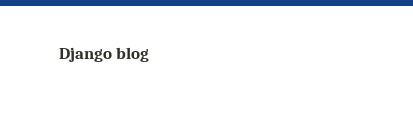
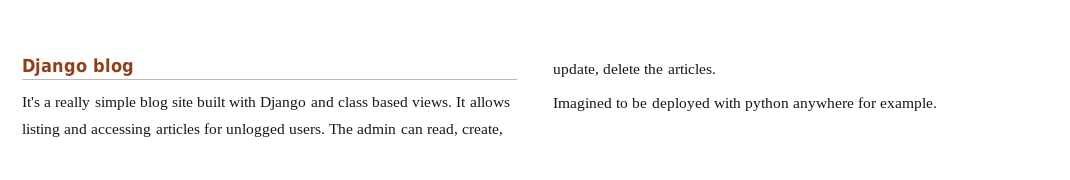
(150, 54) none -> [22,97,510,110] [22,123,504,137] [553,64,716,77] [553,97,938,111] // It's a really simple blog site built with Django and class based views. It allows listing and accessing articles for unlogged users. The admin can read, create, update, delete the articles. // Imagined to be deployed with python anywhere for example.

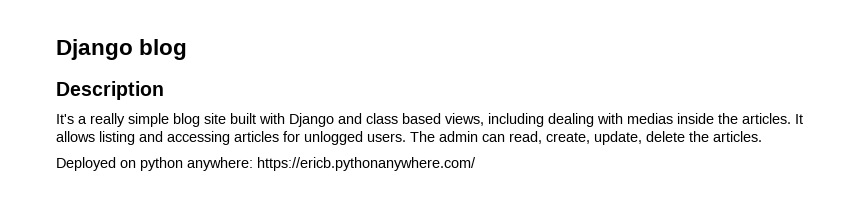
(134, 67) none -> [56,81,164,100] // Description
[412,97,453,107] views. -> [445,113,791,127] views, including dealing with medias inside the articles.
[553,97,938,111] Imagined to be deployed with python anywhere for example. -> [56,157,476,171] Deployed on python anywhere: https://ericb.pythonanywhere.com/

